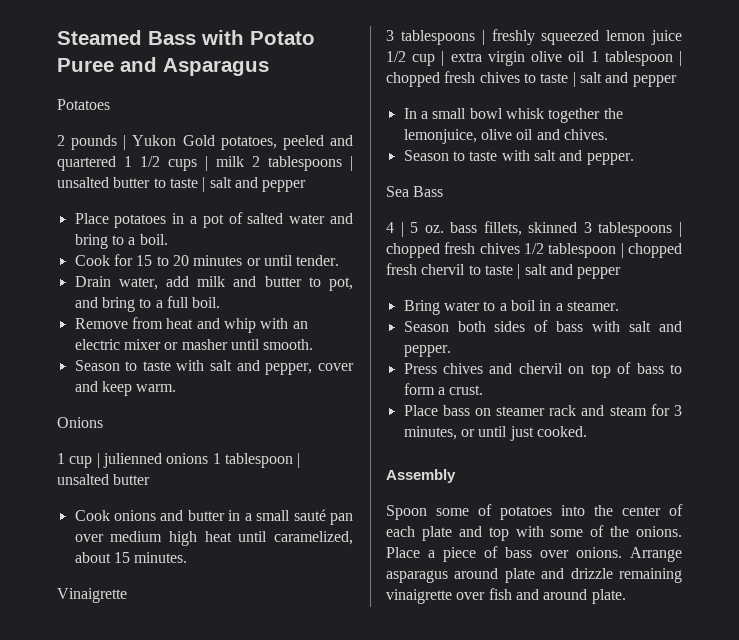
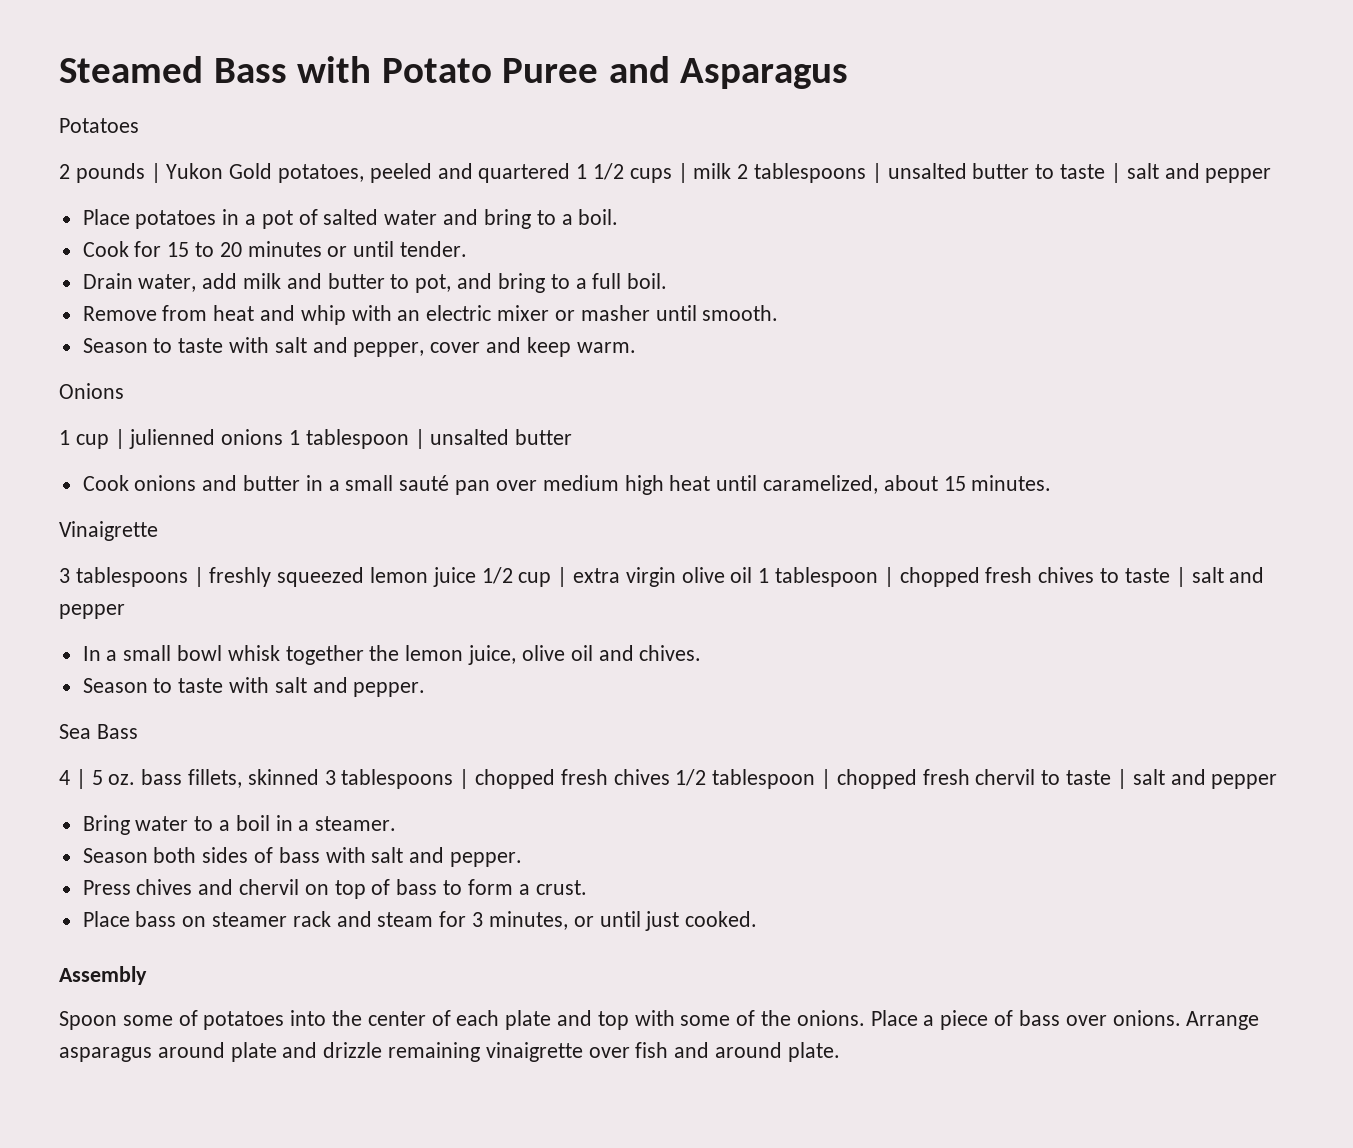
[403,129,477,144] lemonjuice, -> [405,645,517,665] lemon juice,

